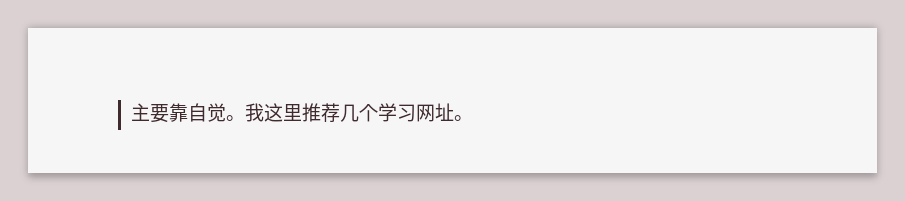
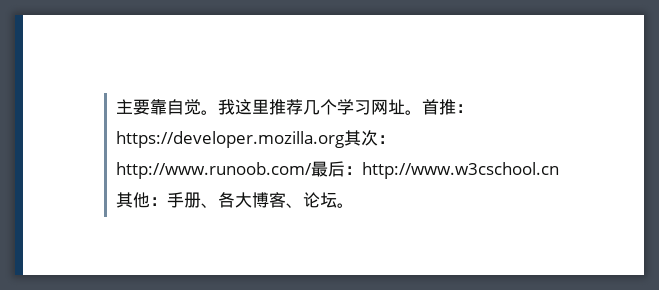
(473, 118) none -> [422,99,474,115] [116,130,396,148] [116,161,560,179] [116,192,355,208] 首推：https://developer.mozilla.org其次：http://www.runoob.com/最后：http://www.w3cschool.cn其他：手册、各大博客、论坛。

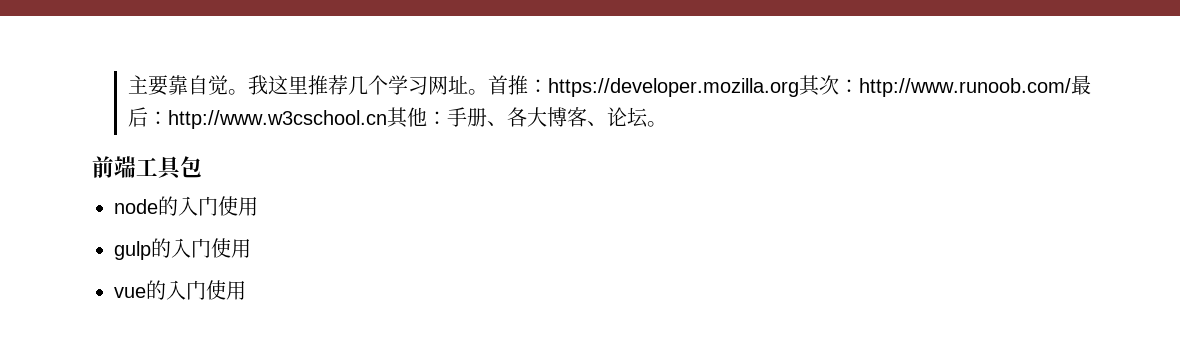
(355, 205) none -> [92,156,202,180] [114,196,258,216] [114,238,251,260] [114,280,246,300] // 前端工具包 // node的入门使用 // gulp的入门使用 // vue的入门使用

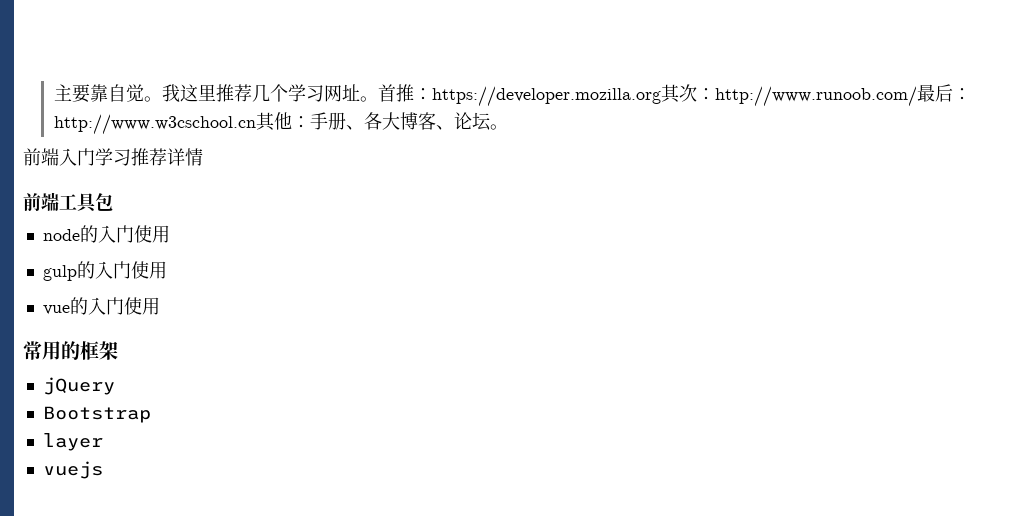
(667, 124) none -> [23,148,203,166] // 前端入门学习推荐详情
(246, 290) none -> [23,341,118,360] [42,377,115,395] [42,406,151,423] [42,433,103,451] [42,461,103,479] // 常用的框架 // jQuery // Bootstrap // layer // vuejs

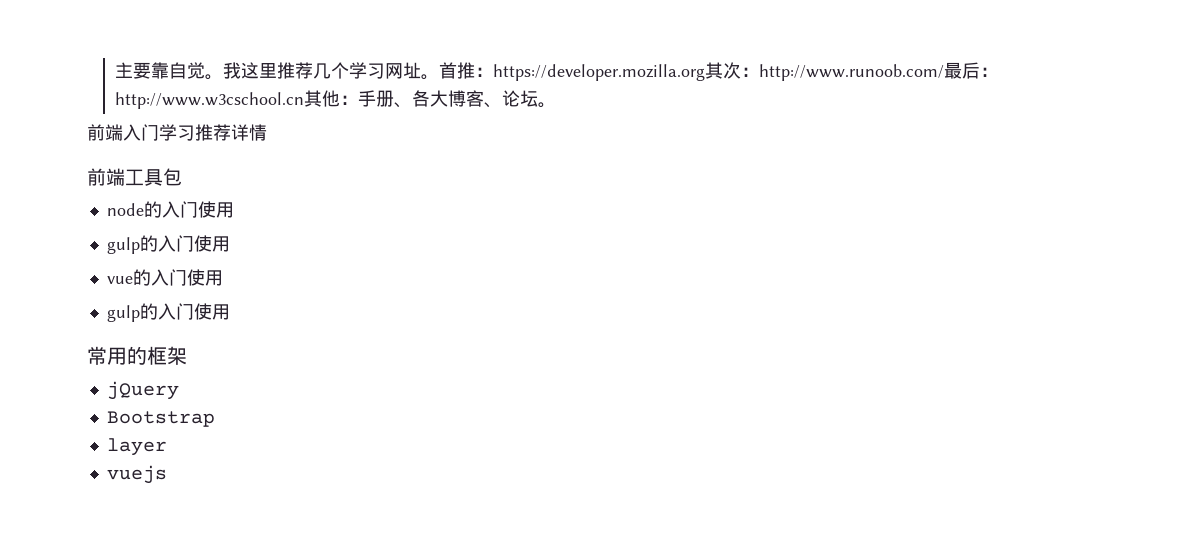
(160, 306) none -> [106,303,230,322] // gulp的入门使用

